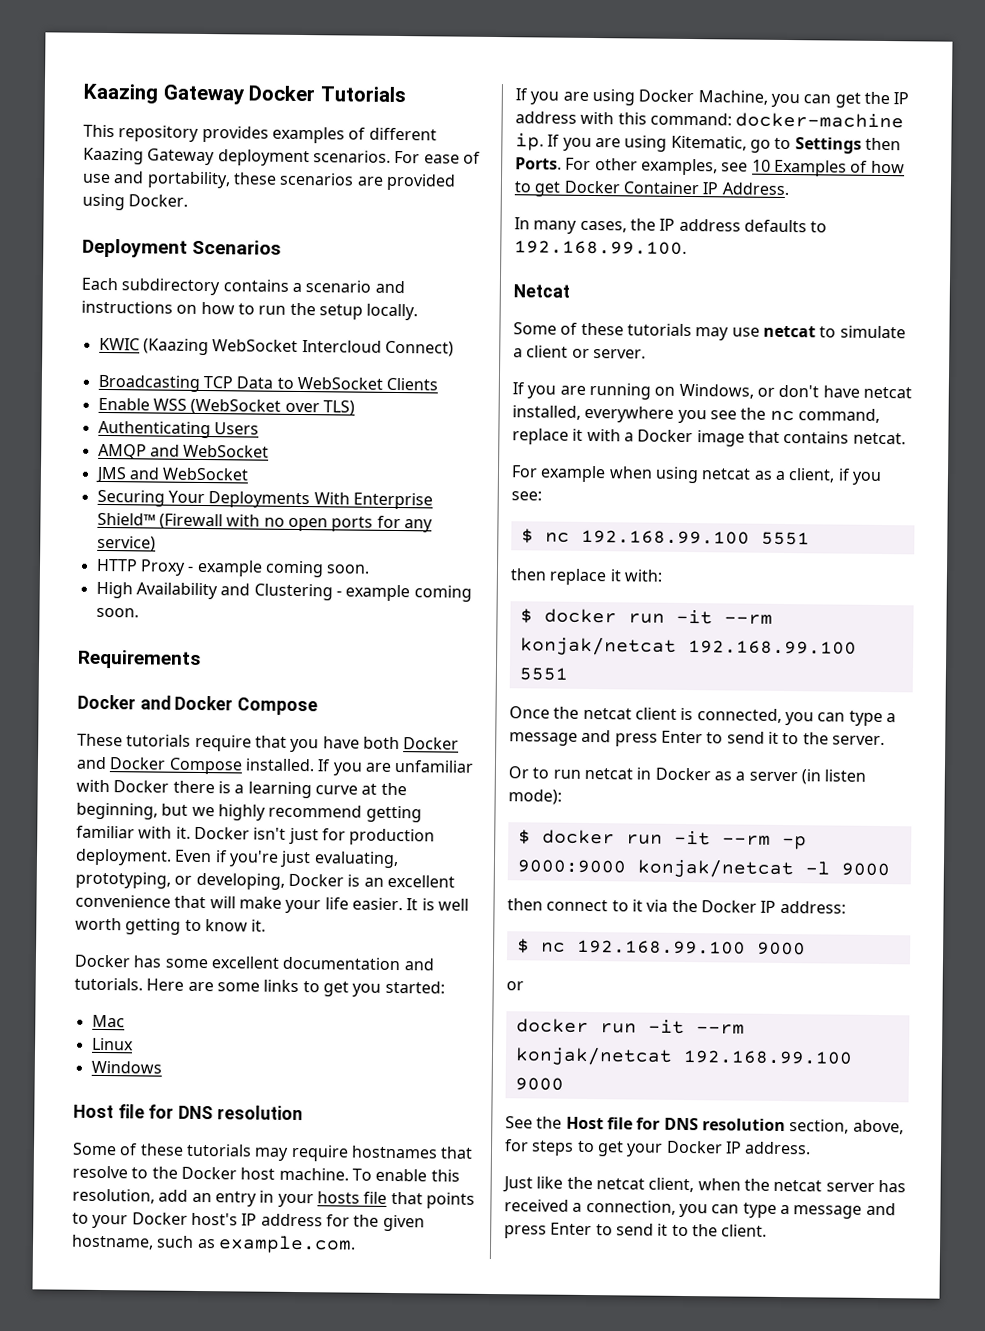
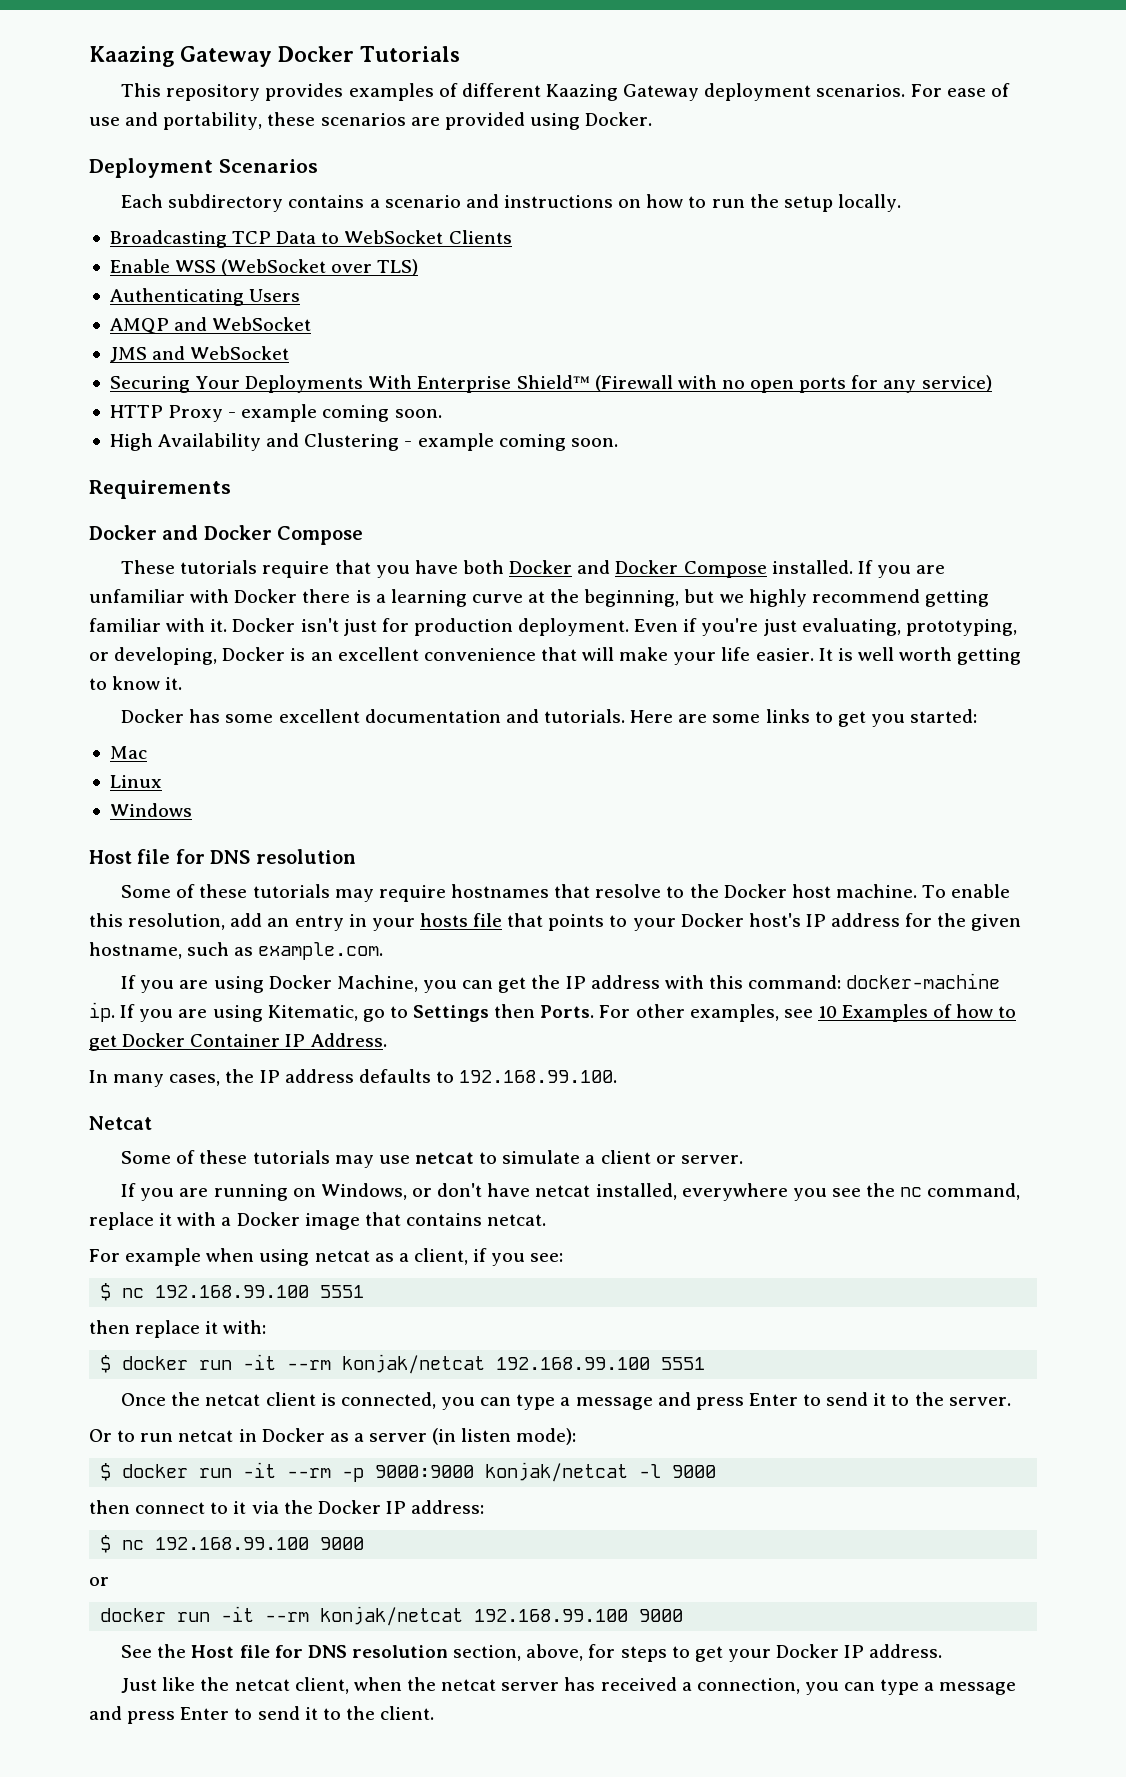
[98,337,454,357] // KWIC (Kaazing WebSocket Intercloud Connect) -> (901, 203) none

